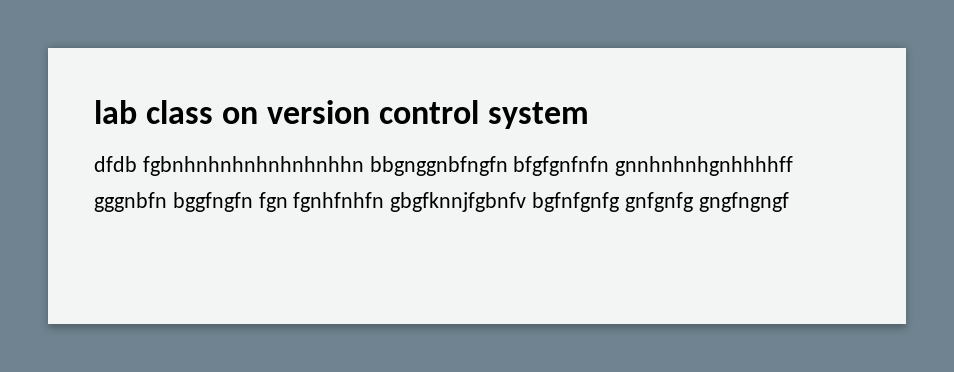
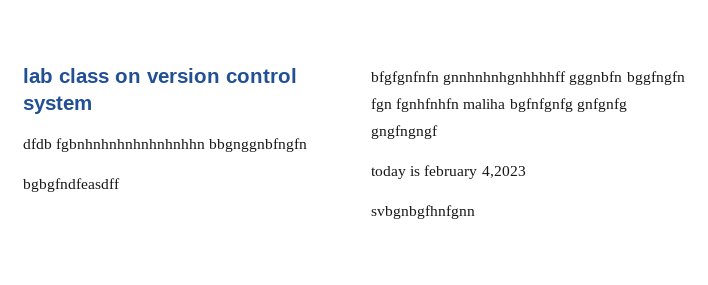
(508, 166) none -> [23,178,120,192] // bgbgfndfeasdff //
[390,192,527,212] gbgfknnjfgbnfv -> [463,99,506,109] maliha
(789, 202) none -> [371,165,526,179] [371,205,475,219] // today is february 4,2023 // svbgnbgfhnfgnn

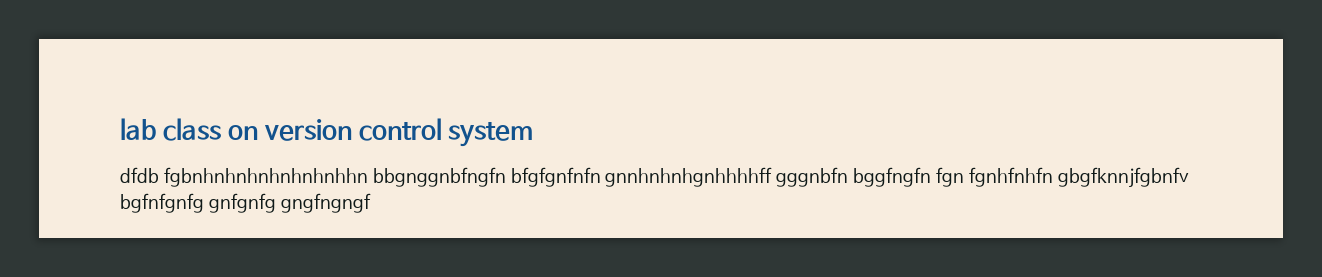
[23,178,120,192] // bgbgfndfeasdff // -> (506, 177) none
[463,99,506,109] maliha -> [1057,167,1189,188] gbgfknnjfgbnfv
[371,165,526,179] [371,205,475,219] // today is february 4,2023 // svbgnbgfhnfgnn -> (371, 203) none

